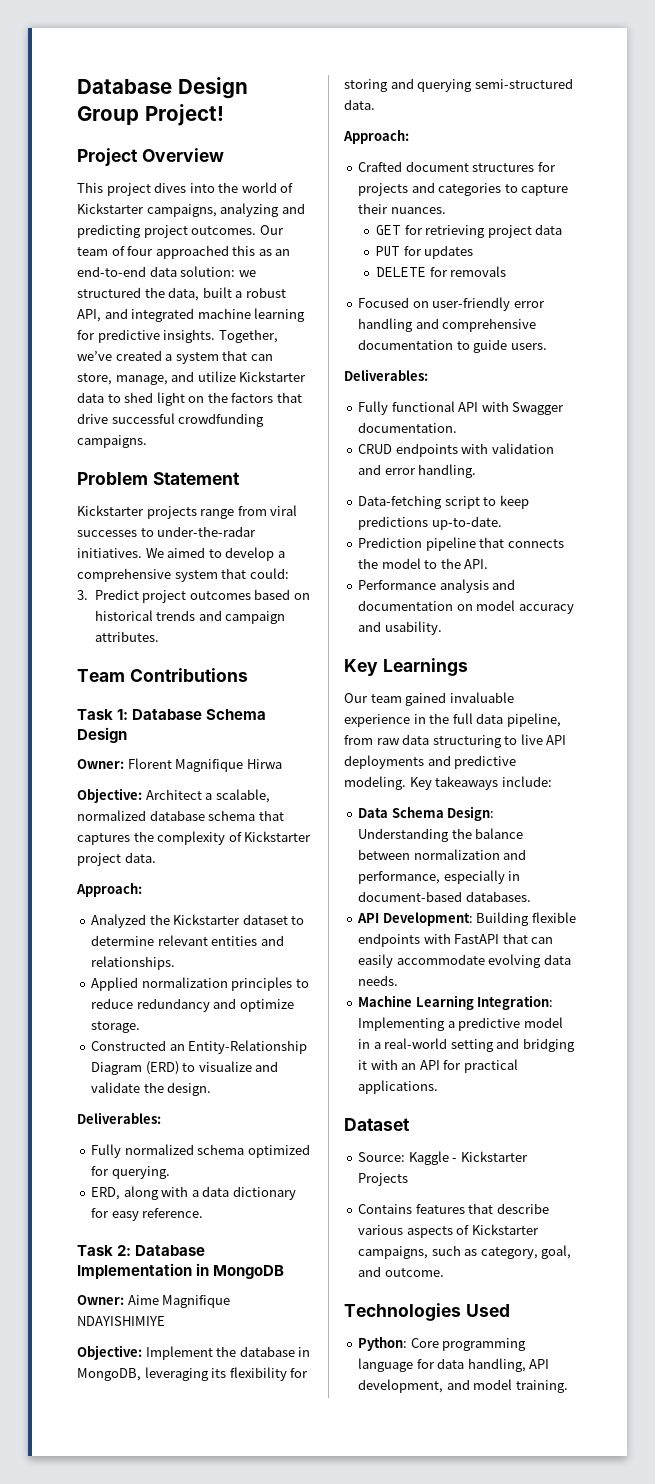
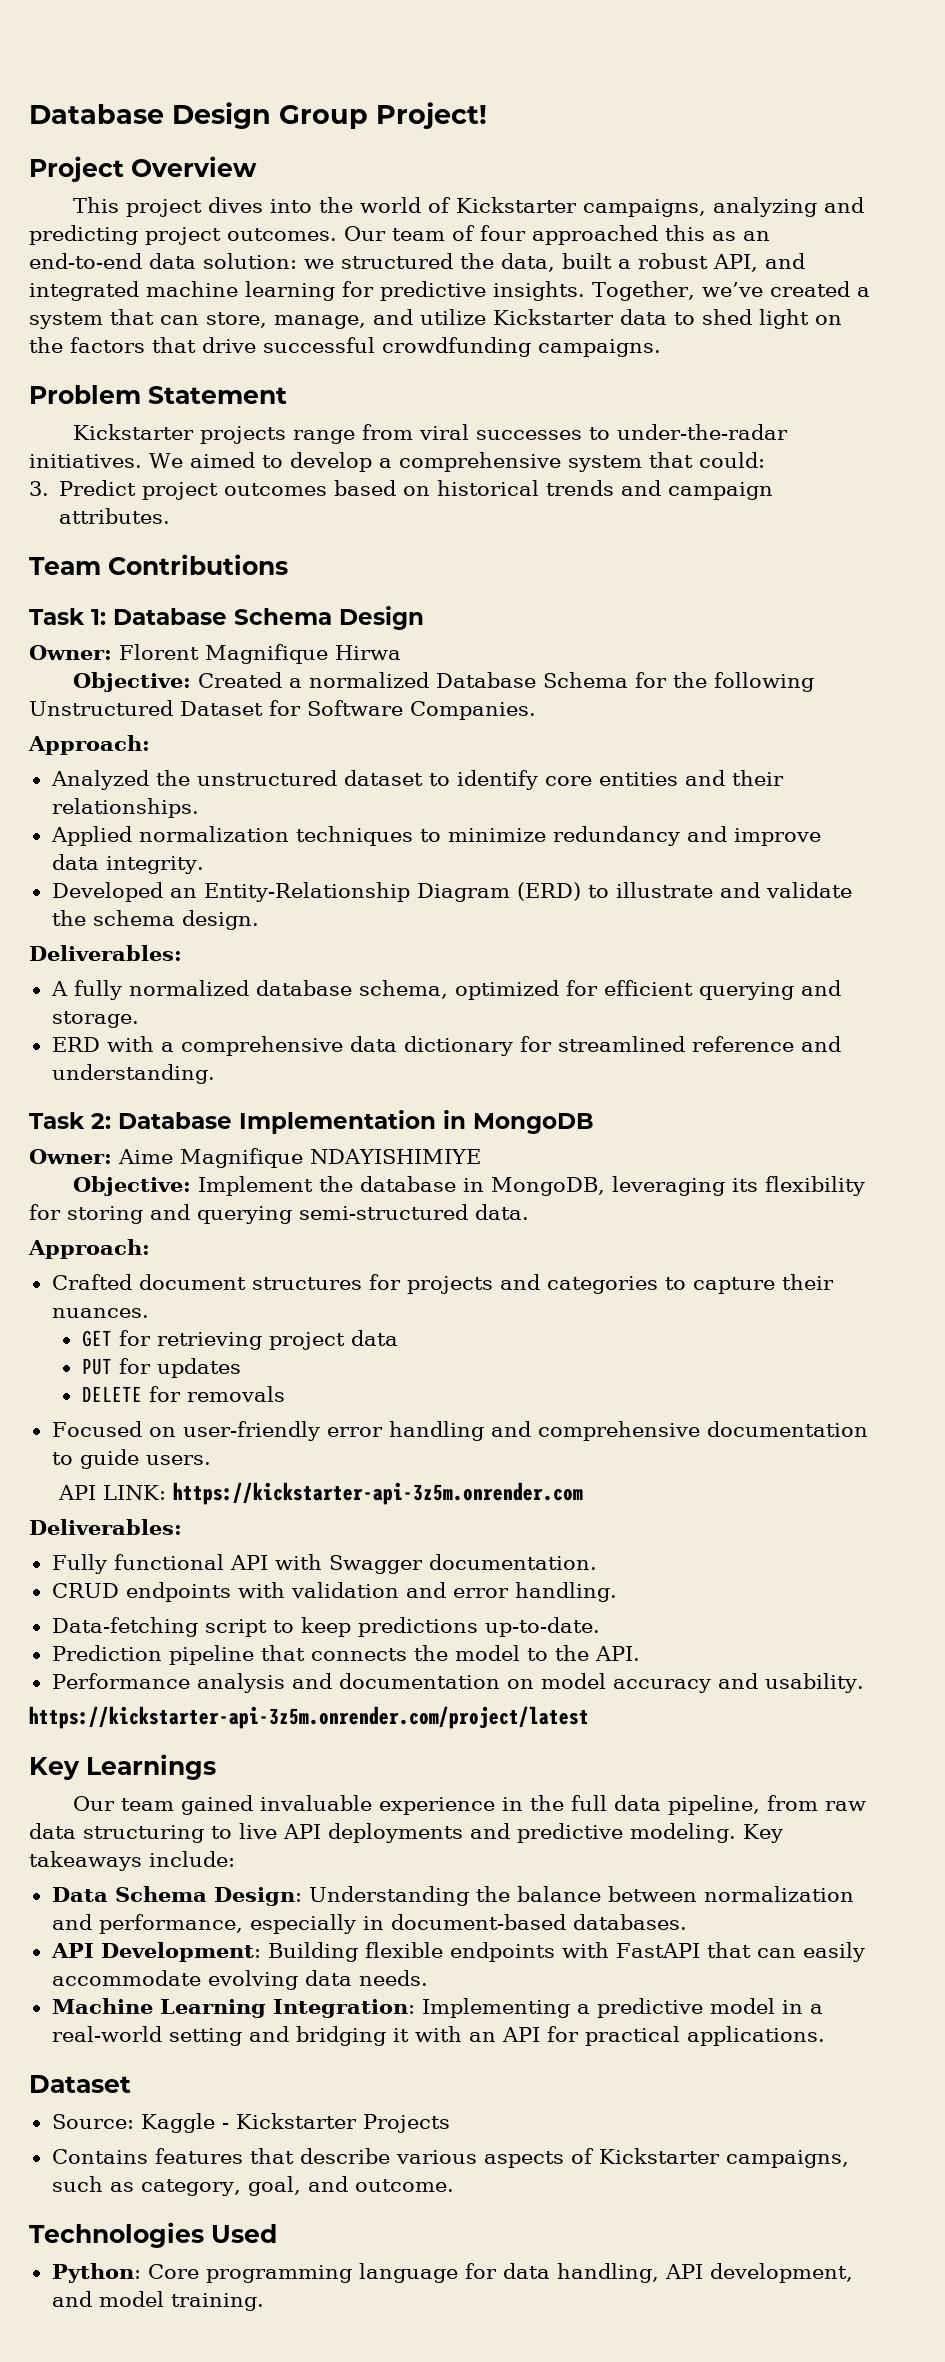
[145,789,270,803] [77,810,284,821] [77,831,312,845] [77,852,156,866] Architect a scalable, normalized database schema that captures the complexity of Kickstarter project data. -> [197,672,814,692] [29,700,536,720] Created a normalized Database Schema for the following Unstructured Dataset for Software Companies.
[173,914,241,925] Kickstarter -> [196,770,337,786] unstructured
[91,935,208,946] determine relevant -> [456,770,592,790] identify core
(284, 940) none -> [731,770,784,786] their
[231,977,309,991] [91,998,294,1012] [91,1021,141,1033] [91,1040,167,1051] principles to reduce redundancy and optimize storage. // Constructed -> [295,826,821,846] [51,854,204,874] [51,882,163,902] techniques to minimize redundancy and improve data integrity. // Developed
[198,1061,252,1072] visualize -> [615,882,713,898] illustrate
(164, 1087) none -> [92,910,175,926] schema
[91,1144,310,1158] [91,1166,170,1179] [91,1186,159,1200] Fully normalized schema optimized for querying. // ERD, along -> [50,980,841,1000] [51,1011,139,1028] [51,1037,100,1052] A fully normalized database schema, optimized for efficient querying and storage. // ERD
(199, 1193) none -> [180,1036,343,1056] comprehensive
[111,1208,204,1221] easy reference. -> [557,1036,841,1052] [51,1064,215,1084] streamlined reference and understanding.
(547, 346) none -> [58,1482,584,1505] // API LINK: https://kickstarter-api-3z5m.onrender.com
(442, 628) none -> [29,1706,589,1729] // https://kickstarter-api-3z5m.onrender.com/project/latest

